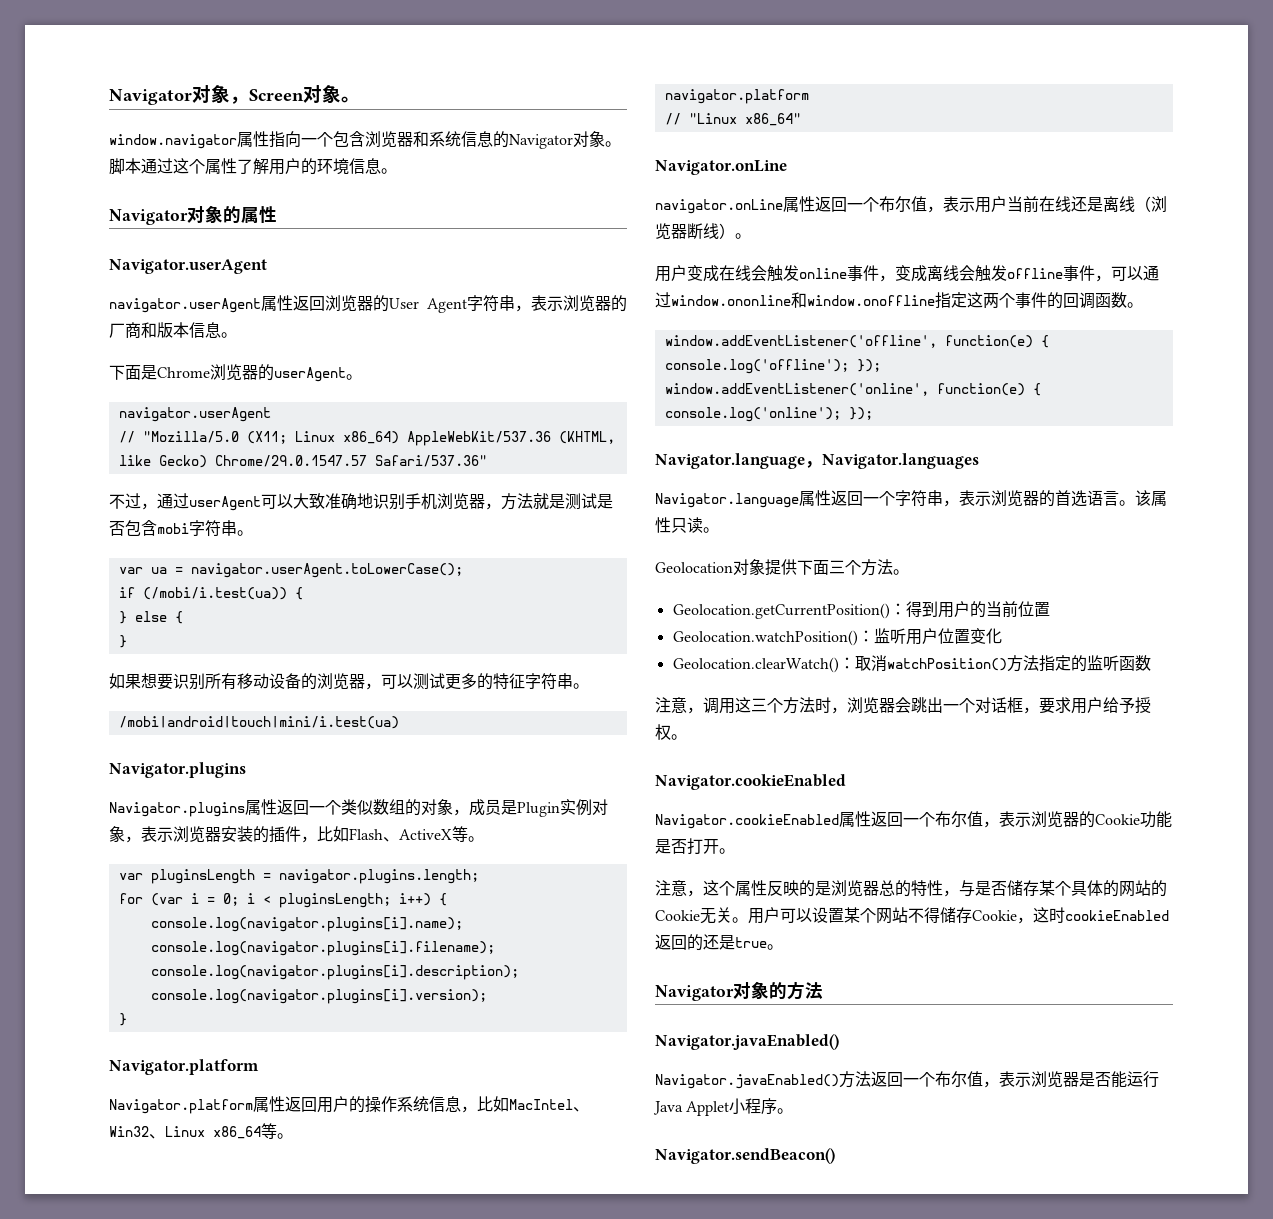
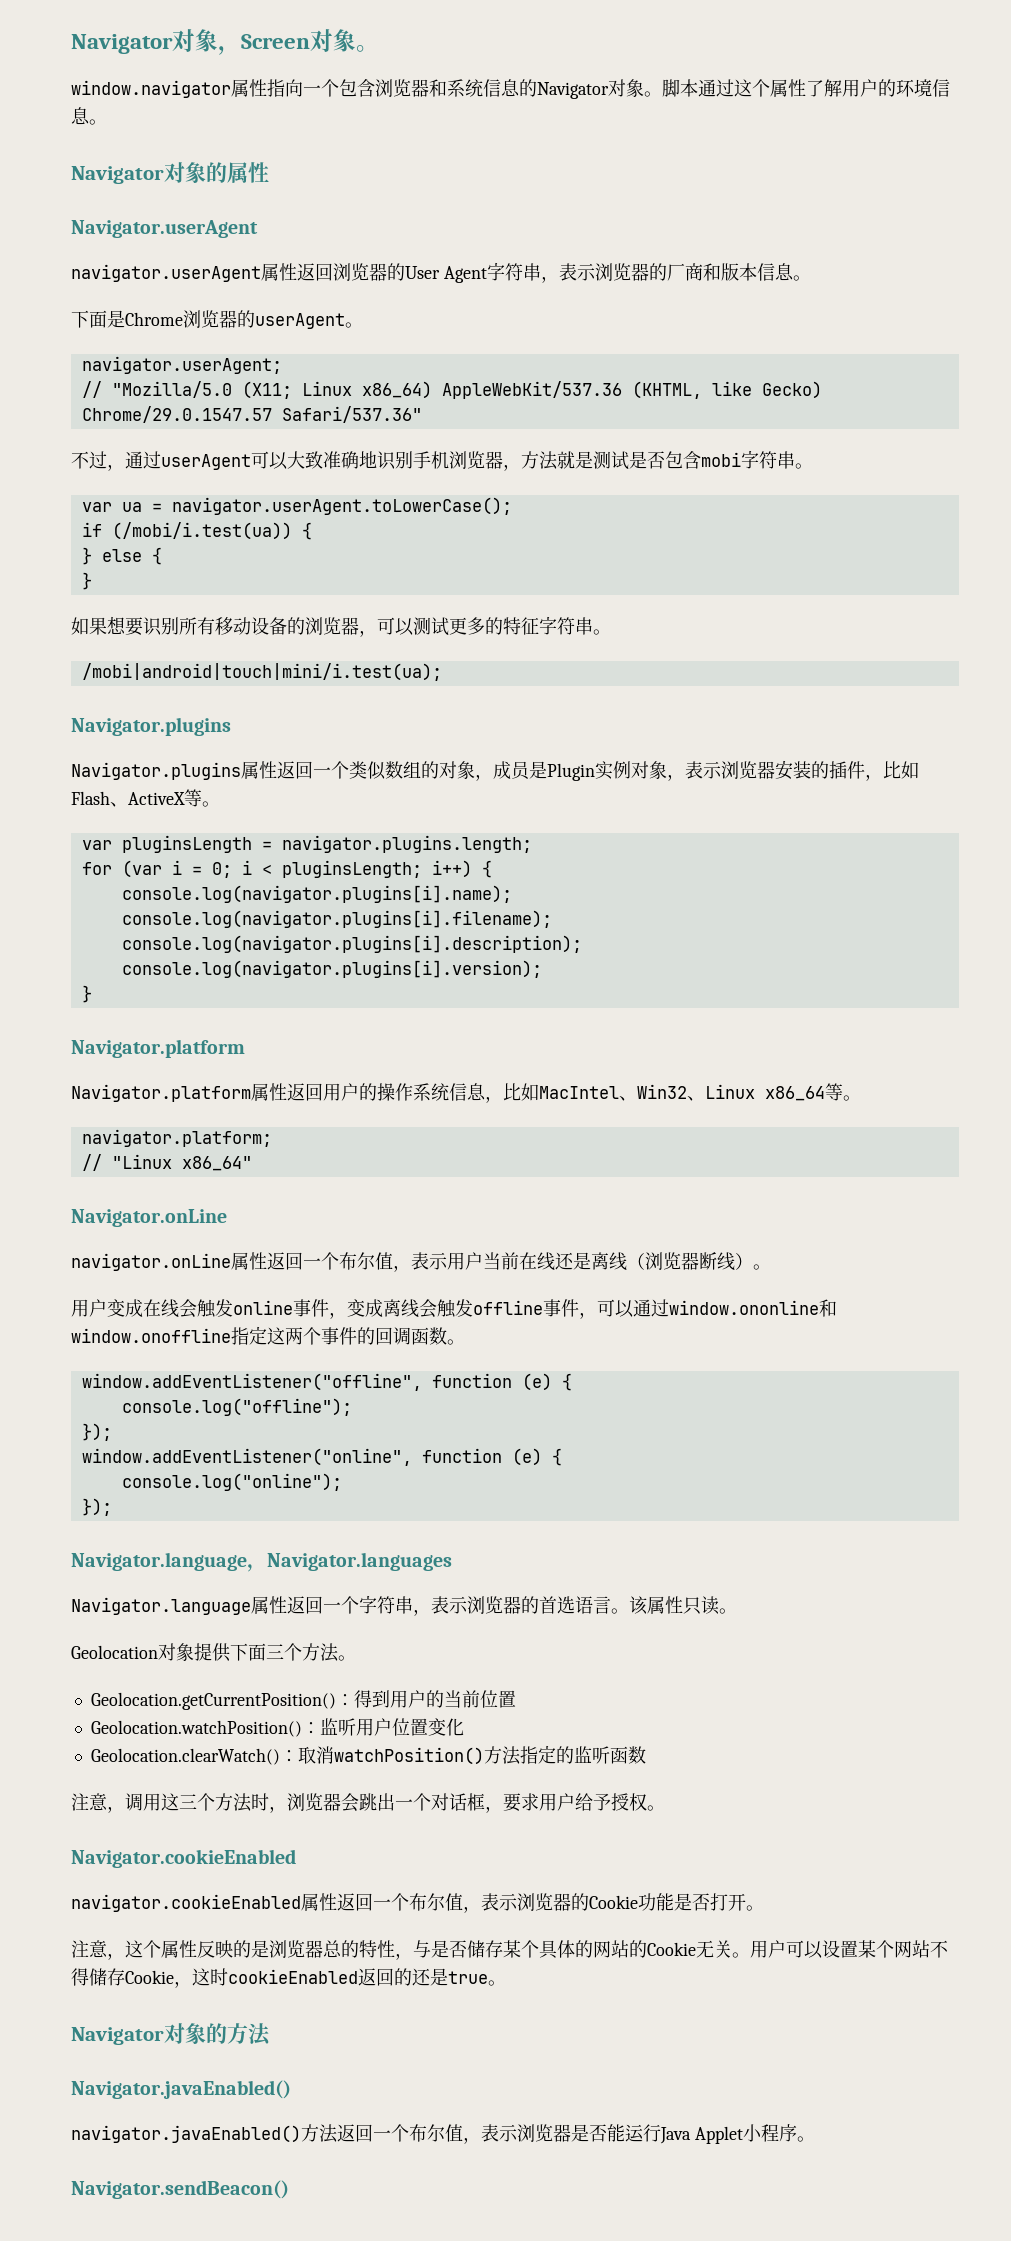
[118,407,271,422] navigator.userAgent -> [81,356,282,374] navigator.userAgent;
[118,716,399,729] /mobi|android|touch|mini/i.test(ua) -> [81,663,442,681] /mobi|android|touch|mini/i.test(ua);
[664,89,809,104] navigator.platform -> [81,1129,272,1147] navigator.platform;
[664,335,1049,348] [664,359,881,374] [664,383,1041,396] [664,407,841,422] window.addEventListener('offline', function(e) { console.log('offline'); }); // window.addEventListener('online', function(e) { console.log('online'); -> [81,1373,572,1391] [121,1398,352,1416] [81,1423,112,1441] [81,1448,562,1466] [121,1473,342,1491] window.addEventListener("offline", function (e) { // console.log("offline"); // }); // window.addEventListener("online", function (e) { // console.log("online"); //
[655,814,839,829] Navigator.cookieEnabled -> [71,1894,301,1912] navigator.cookieEnabled
[655,1074,839,1089] Navigator.javaEnabled() -> [71,2125,301,2143] navigator.javaEnabled()

